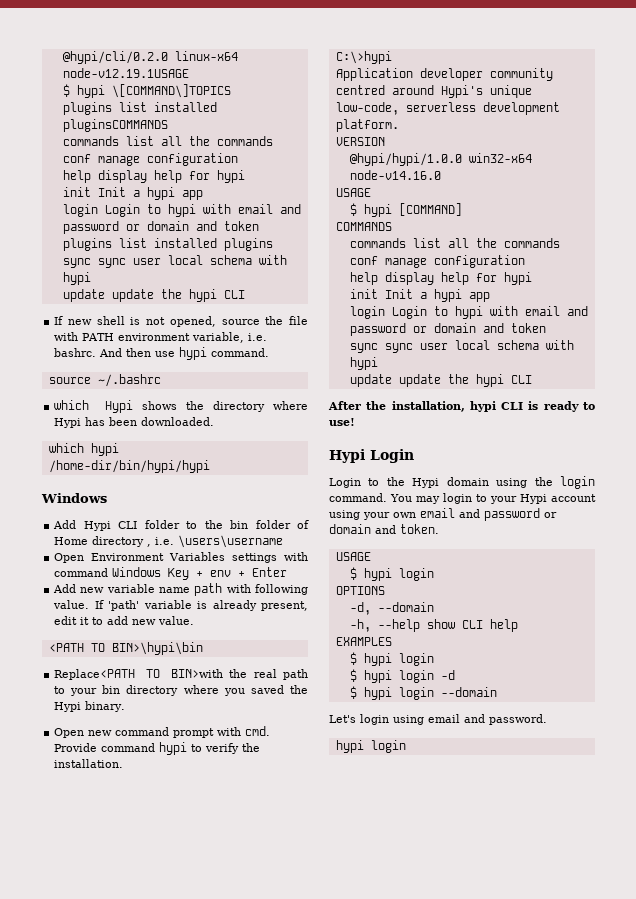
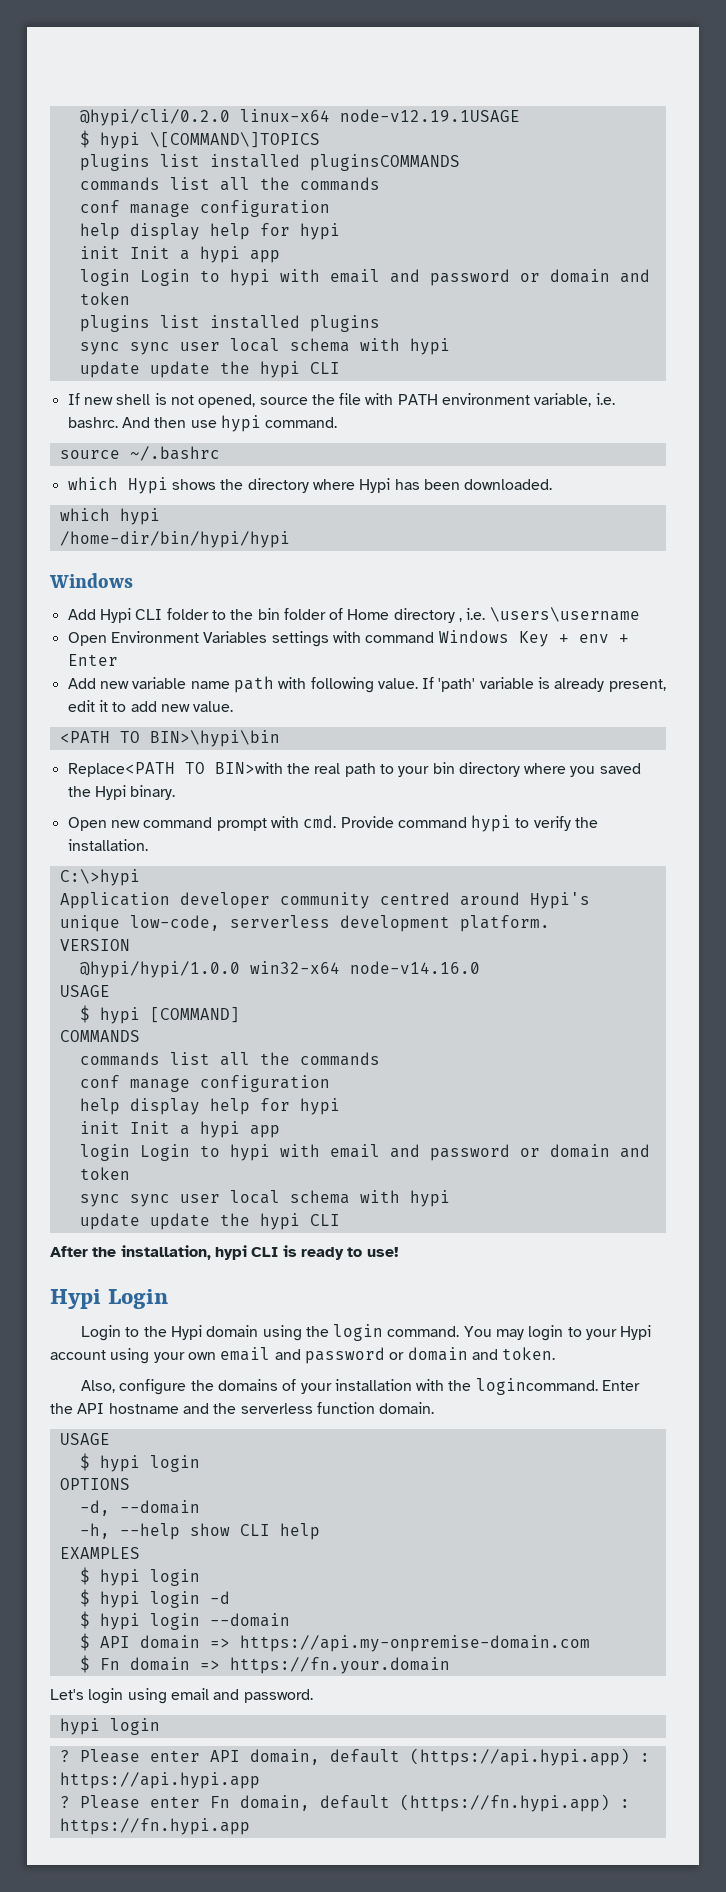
(439, 529) none -> [80,1378,641,1395] [50,1402,435,1414] // Also, configure the domains of your installation with the logincommand. Enter the API hostname and the serverless function domain.
(497, 692) none -> [79,1633,590,1652] [79,1655,450,1674] // $ API domain => https://api.my-onpremise-domain.com // $ Fn domain => https://fn.your.domain
(406, 746) none -> [59,1748,650,1766] [59,1772,260,1789] [59,1794,630,1812] [59,1818,250,1835] // ? Please enter API domain, default (https://api.hypi.app) : https://api.hypi.app // ? Please enter Fn domain, default (https://fn.hypi.app) : https://fn.hypi.app

